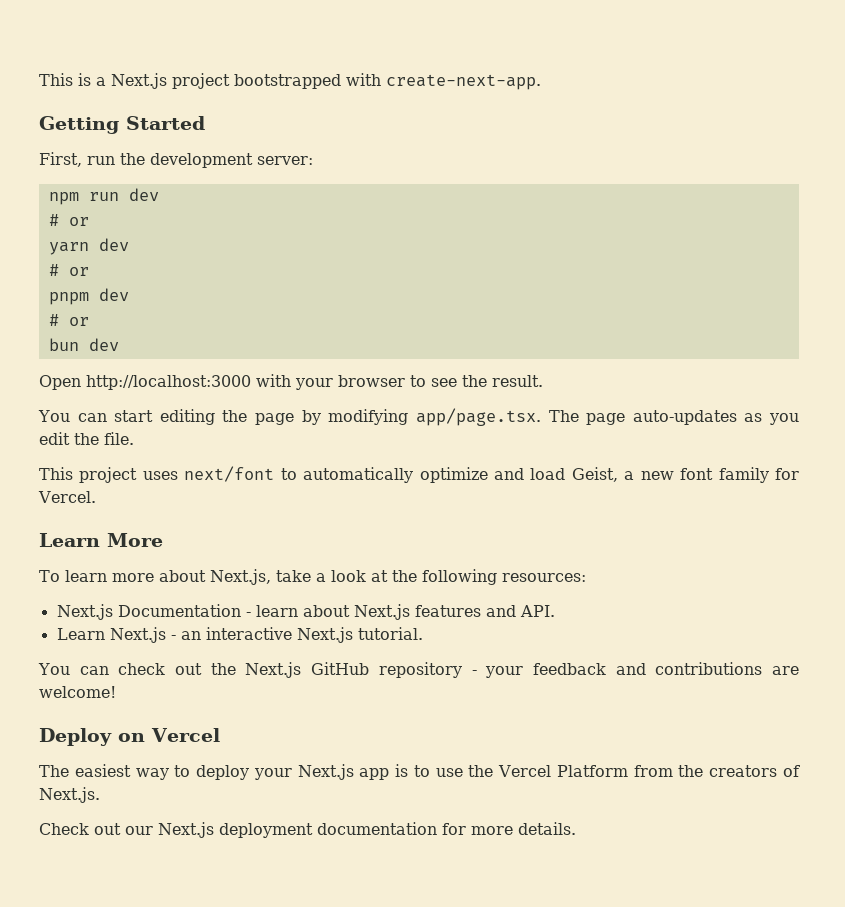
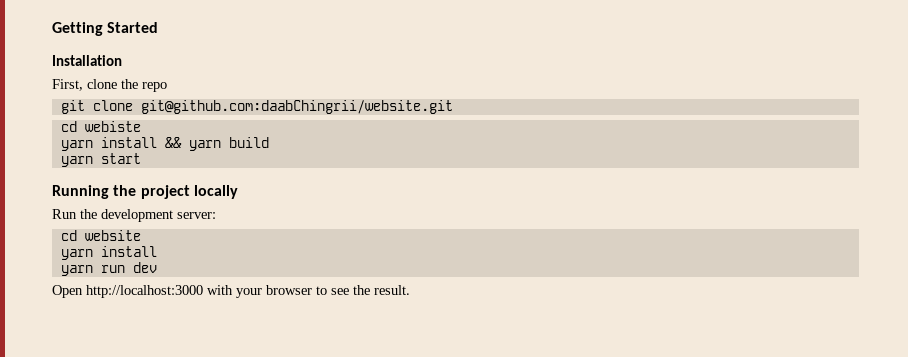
[39,73,541,90] This is a Next.js project bootstrapped with create-next-app. // -> (52, 29) none
(205, 123) none -> [52,55,122,66] // Installation
[87,153,313,168] [48,188,159,205] [48,214,89,226] [48,238,129,255] [48,264,89,276] [48,288,129,305] [48,314,89,326] [48,338,79,351] run the development server: // npm run dev // # or // yarn dev // # or // pnpm dev // # or // bun -> [87,79,167,92] [60,100,453,114] [60,121,141,132] [60,137,269,151] [60,153,141,167] [52,185,238,199] [52,209,216,222] [60,230,141,241] [60,246,157,260] [60,265,125,276] clone the repo // git clone git@github.com:daabChingrii/website.git // cd webiste // yarn install && yarn build // yarn start // Running the project locally // Run the development server: // cd website // yarn install // yarn run
[38,408,799,426] [39,432,134,445] [39,466,800,483] [38,491,96,503] [39,533,163,547] [39,569,586,585] [56,604,555,620] [56,627,423,643] [38,662,800,678] [39,686,116,698] [39,728,220,746] [39,764,800,780] [39,787,100,803] [39,822,576,838] // You can start editing the page by modifying app/page.tsx. The page auto-updates as you edit the file. // This project uses next/font to automatically optimize and load Geist, a new font family for Vercel. // Learn More // To learn more about Next.js, take a look at the following resources: // Next.js Documentation - learn about Next.js features and API. // Learn Next.js - an interactive Next.js tutorial. // You can check out the Next.js GitHub repository - your feedback and contributions are welcome! // Deploy on Vercel // The easiest way to deploy your Next.js app is to use the Vercel Platform from the creators of Next.js. // Check out our Next.js deployment documentation for more details. -> (410, 290) none

